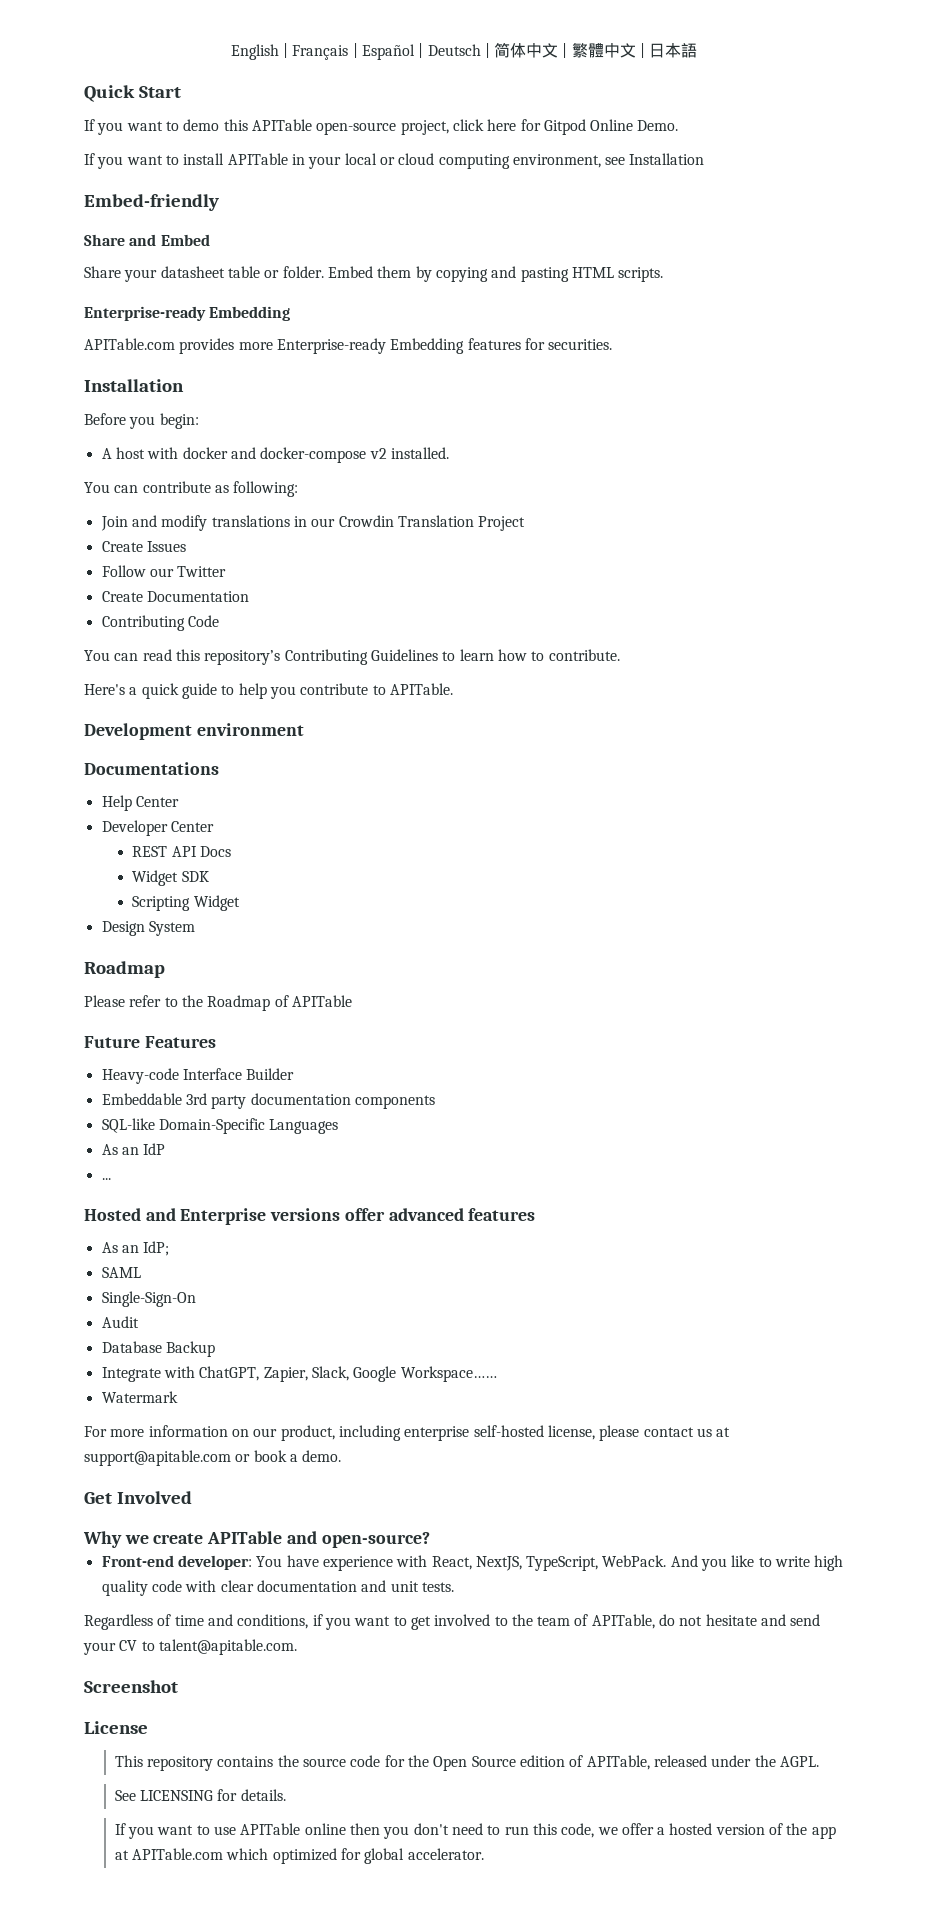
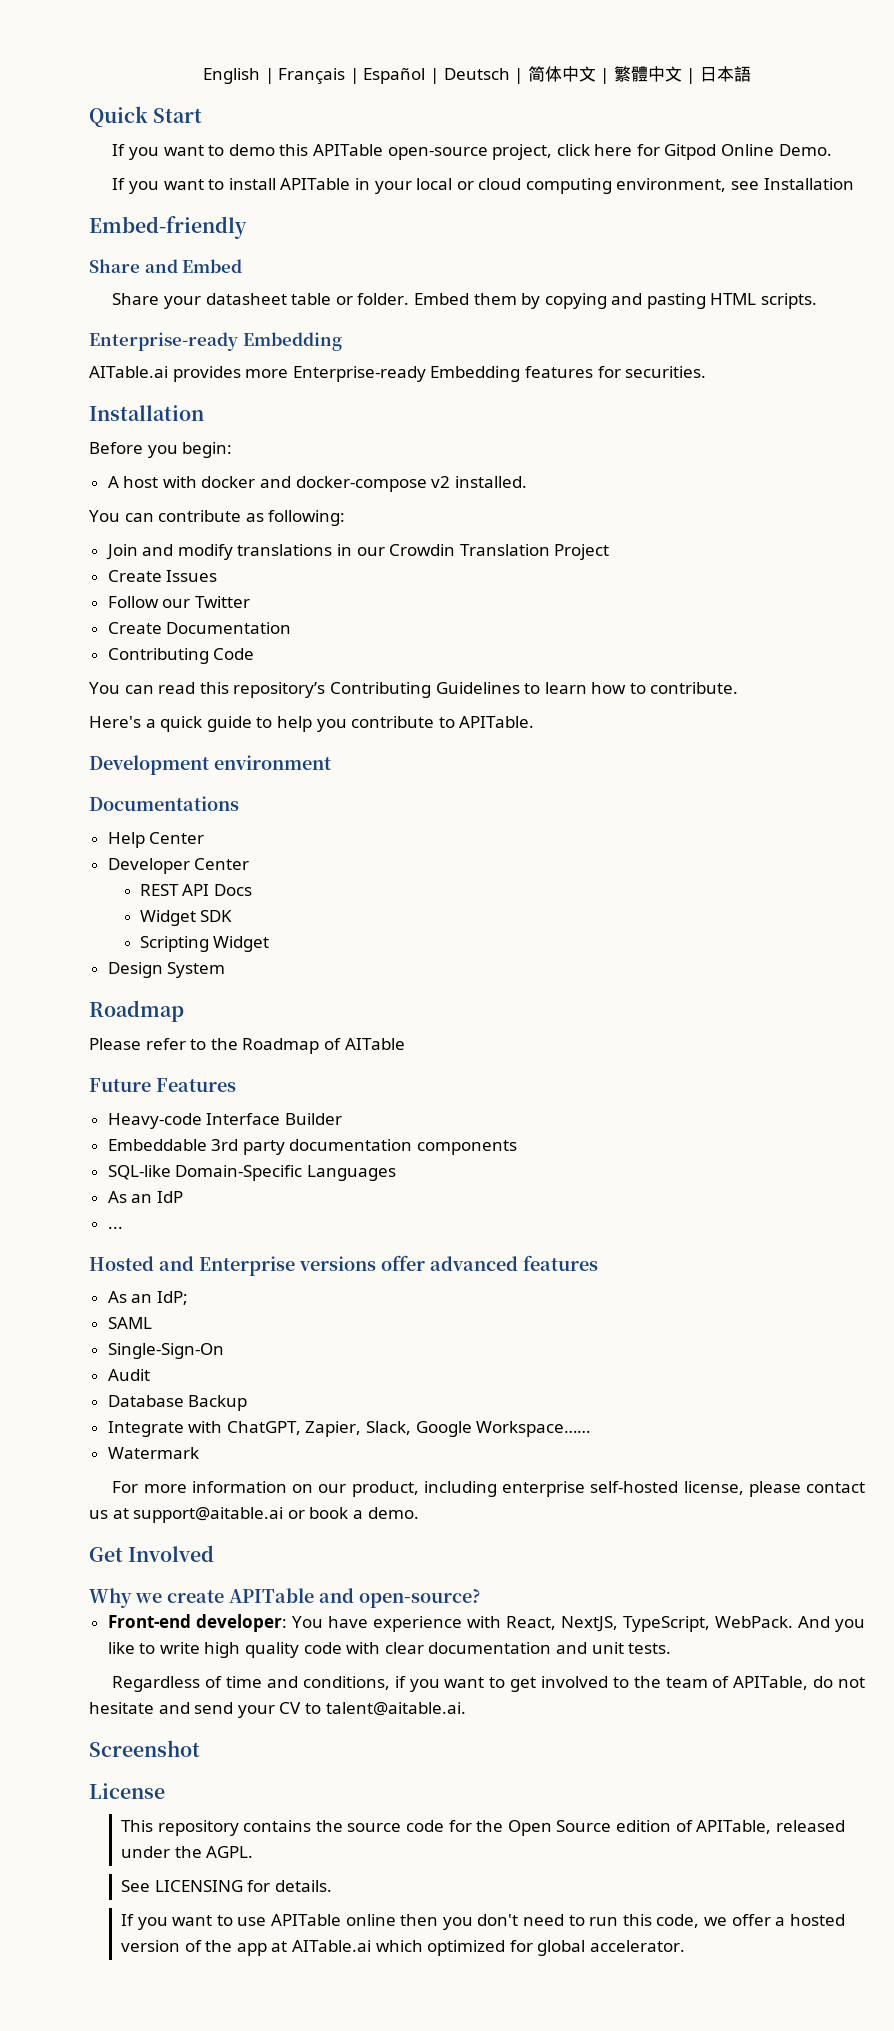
[84,338,175,350] APITable.com -> [89,366,168,378] AITable.ai
[291,995,352,1007] APITable -> [344,1038,405,1050] AITable
[84,1450,231,1466] support@apitable.com -> [133,1507,284,1523] support@aitable.ai
[158,1639,297,1655] talent@apitable.com. -> [325,1702,466,1716] talent@aitable.ai.
[132,1848,224,1860] APITable.com -> [292,1940,372,1952] AITable.ai

